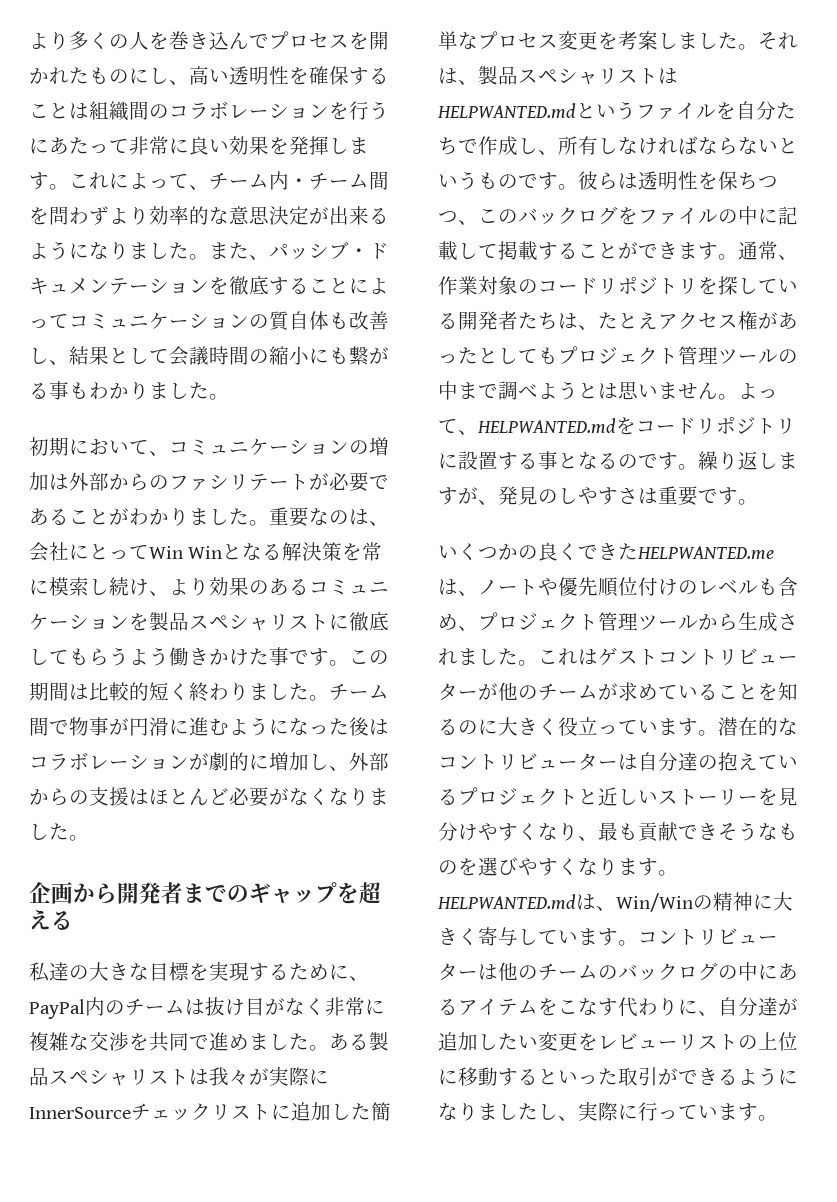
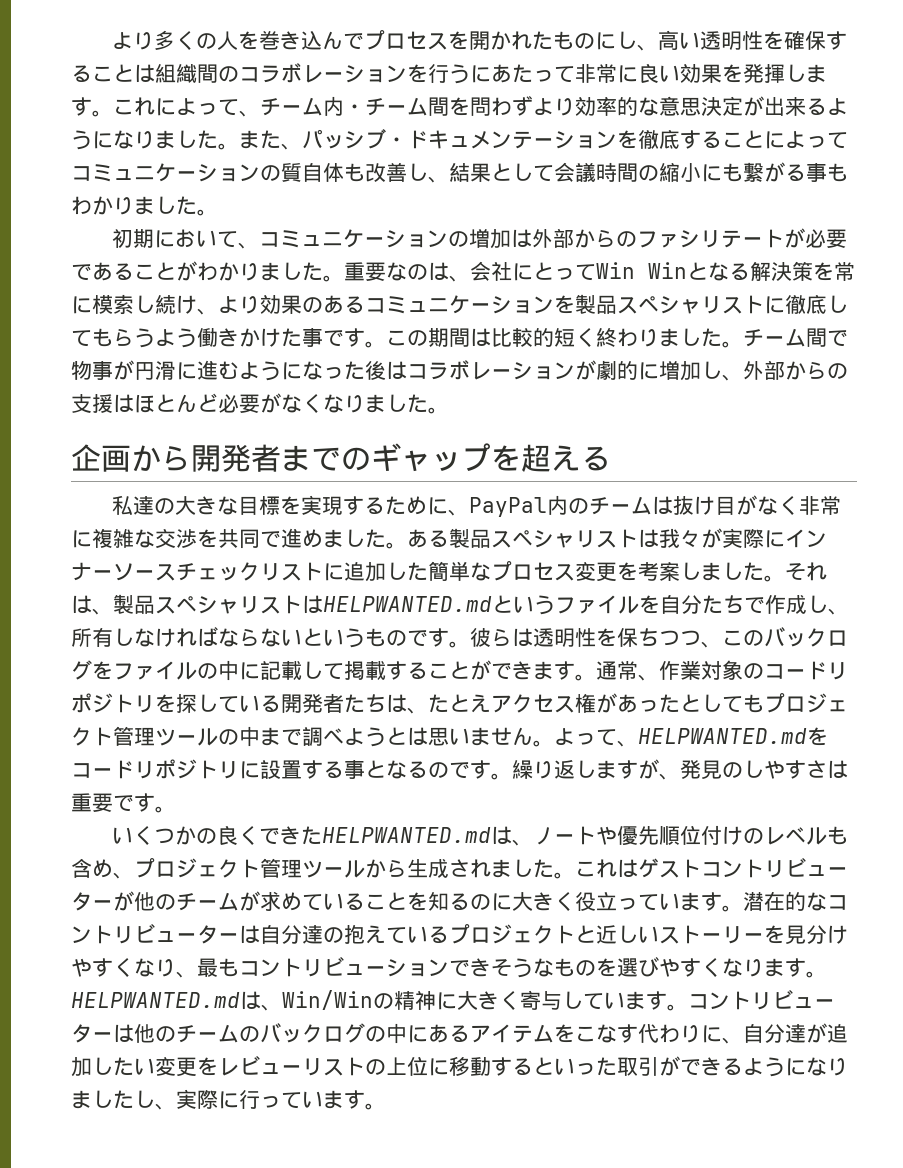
[29,1107,131,1119] InnerSource -> [785,529,827,548] [71,562,176,581] インナーソース
[637,546,774,560] HELPWANTED.me -> [322,827,492,843] HELPWANTED.md
[638,822,678,842] 貢献 -> [239,957,449,977] コントリビューション

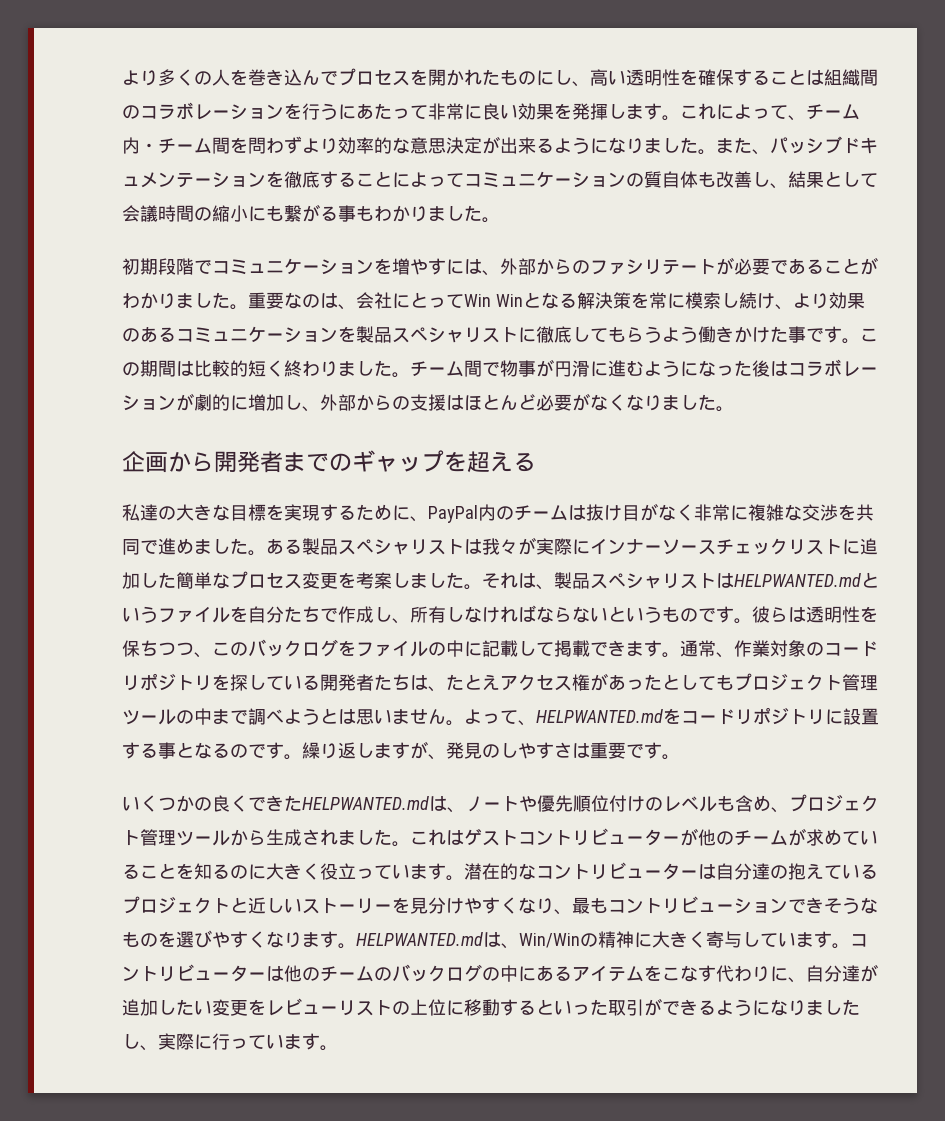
[386,137,407,147] ・ -> (842, 145) none
[154,229,533,249] において、コミュニケーションの増加は -> [158,258,500,276] 段階でコミュニケーションを増やすには、
[386,660,491,680] することが -> (590, 648) none

